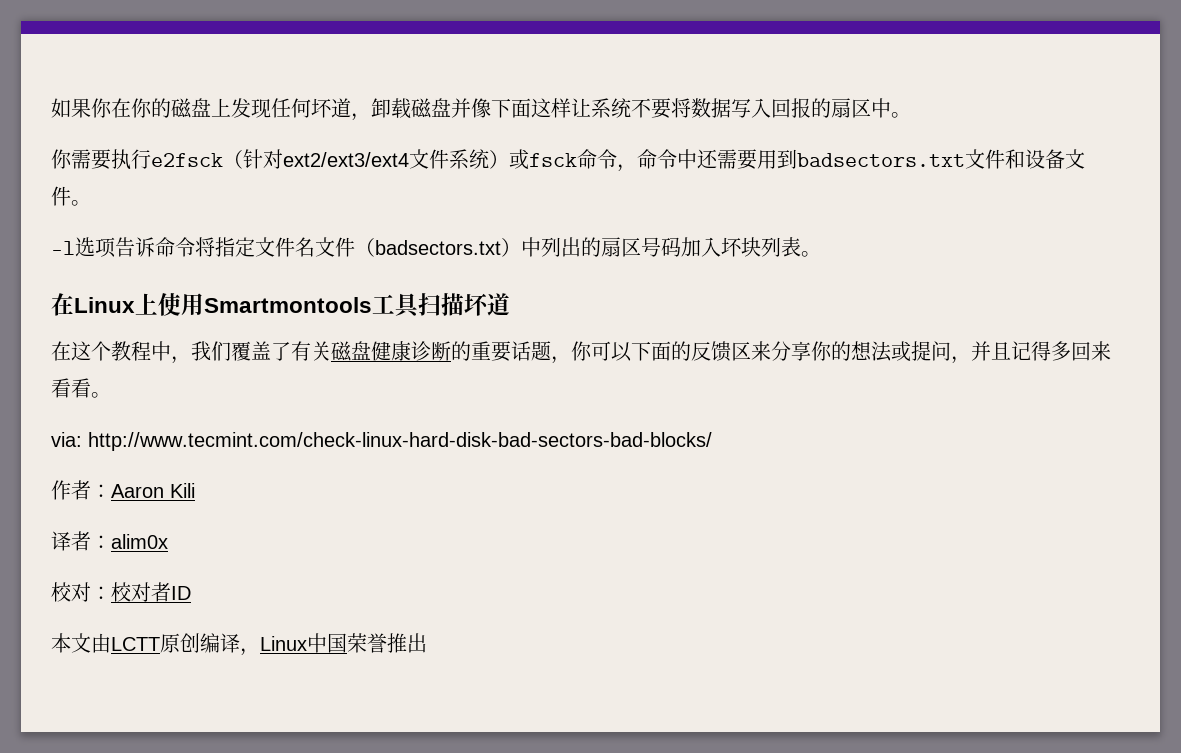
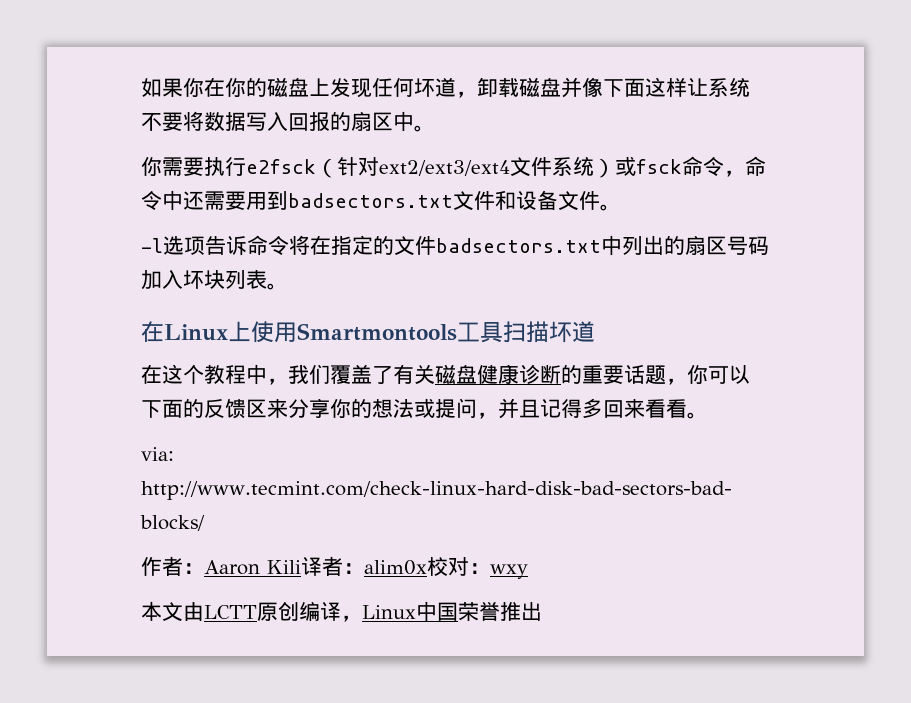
[215,237,521,257] 指定文件名文件（badsectors.txt） -> [310,235,601,256] 在指定的文件badsectors.txt
(195, 490) // -> (301, 567) none
[51,582,191,602] // 校对：校对者ID -> [427,557,528,579] 校对：wxy

